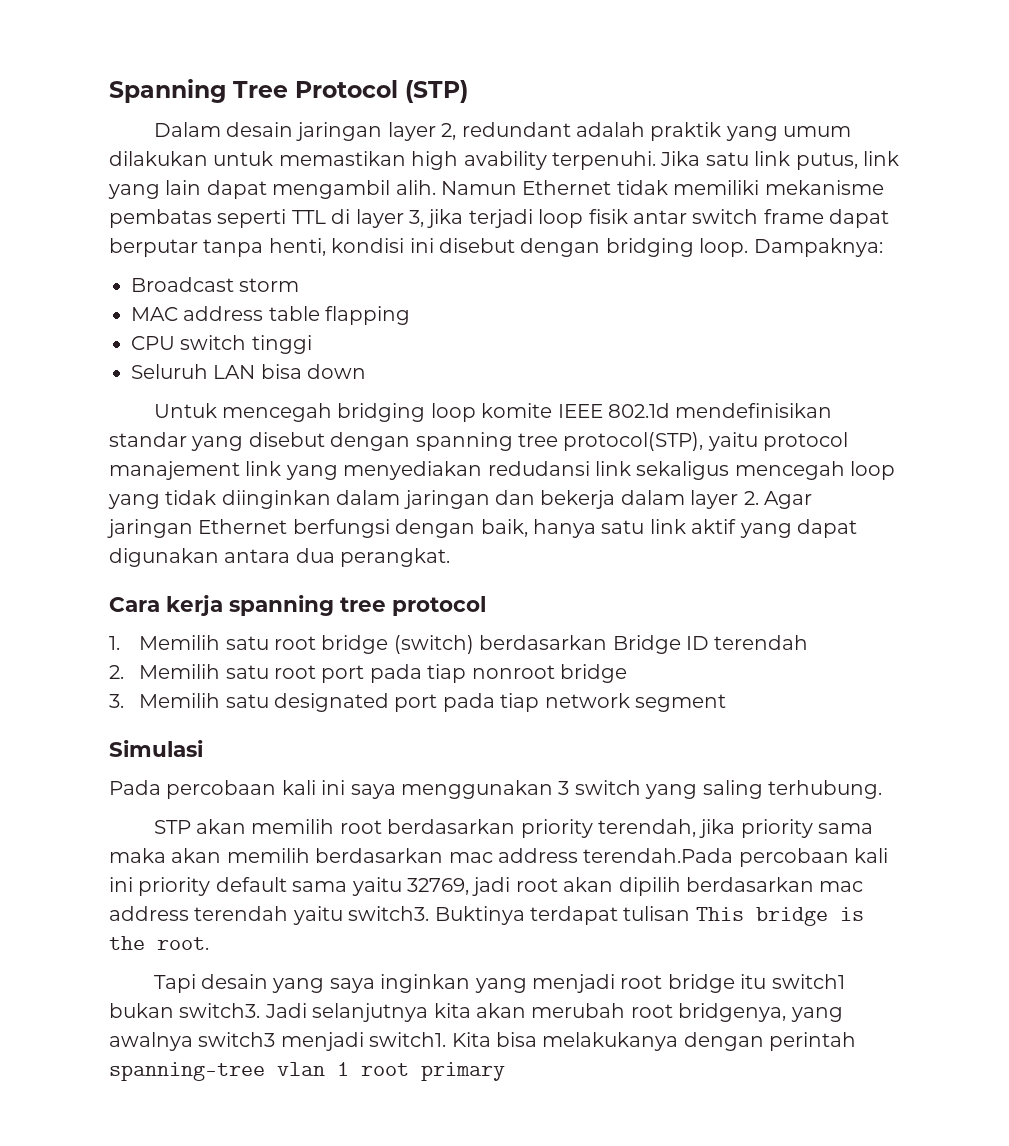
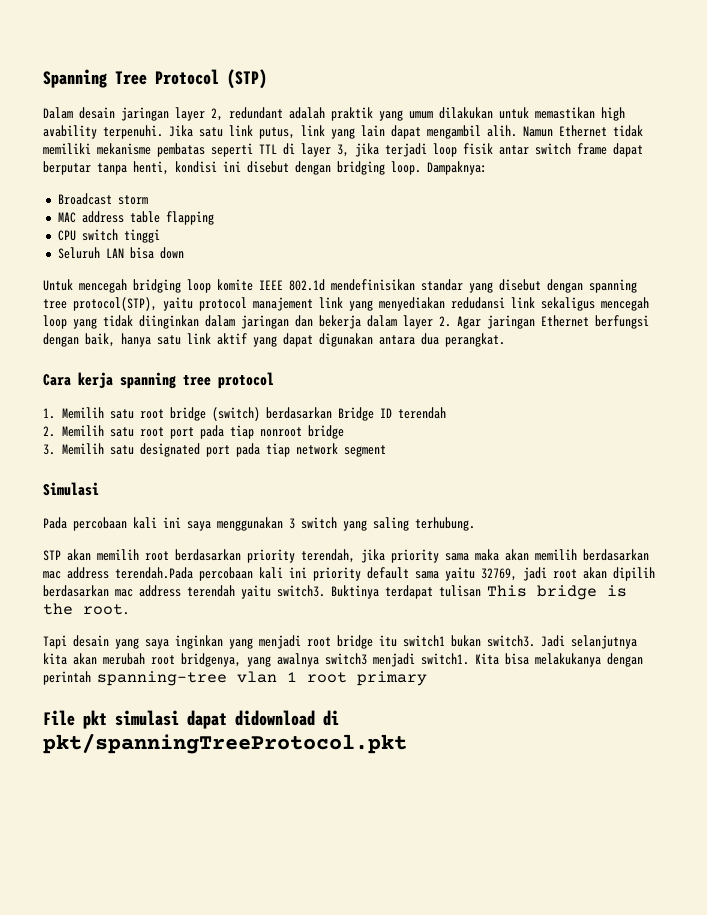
(505, 1071) none -> [43,710,339,729] [43,733,407,754] // File pkt simulasi dapat didownload di pkt/spanningTreeProtocol.pkt

